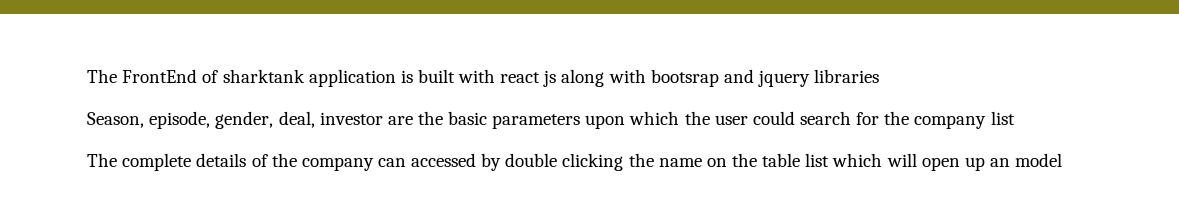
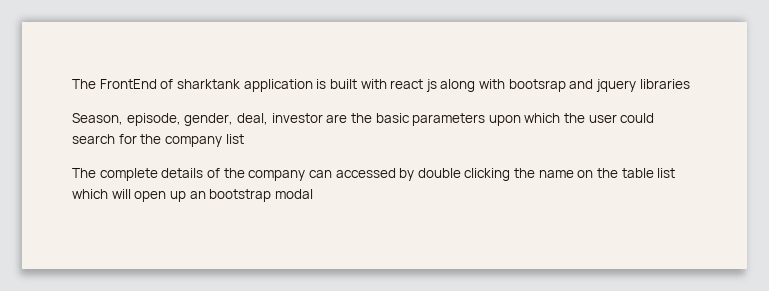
[1015,153,1063,167] model -> [209,189,313,202] bootstrap modal

